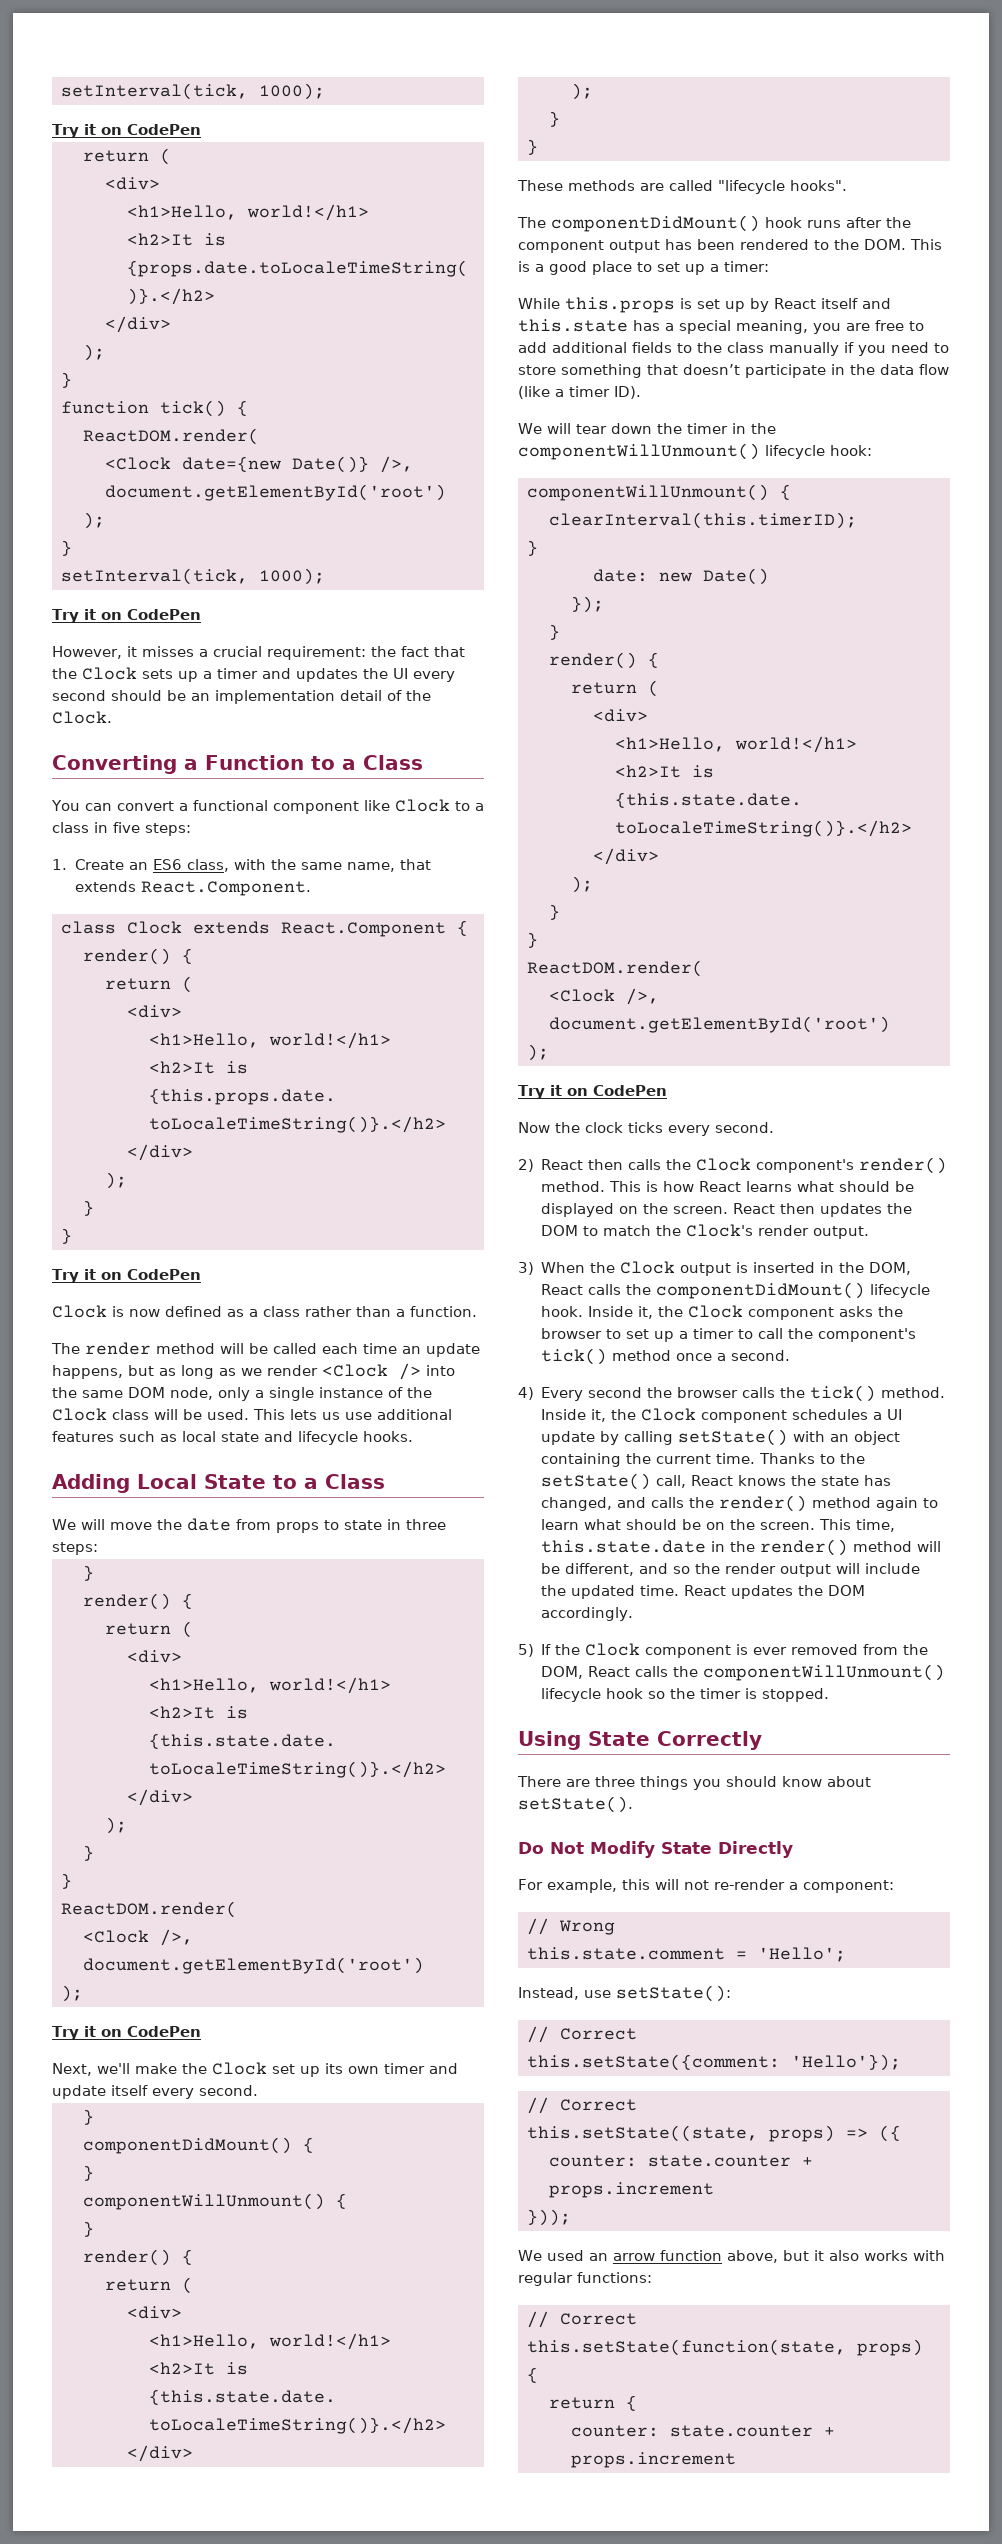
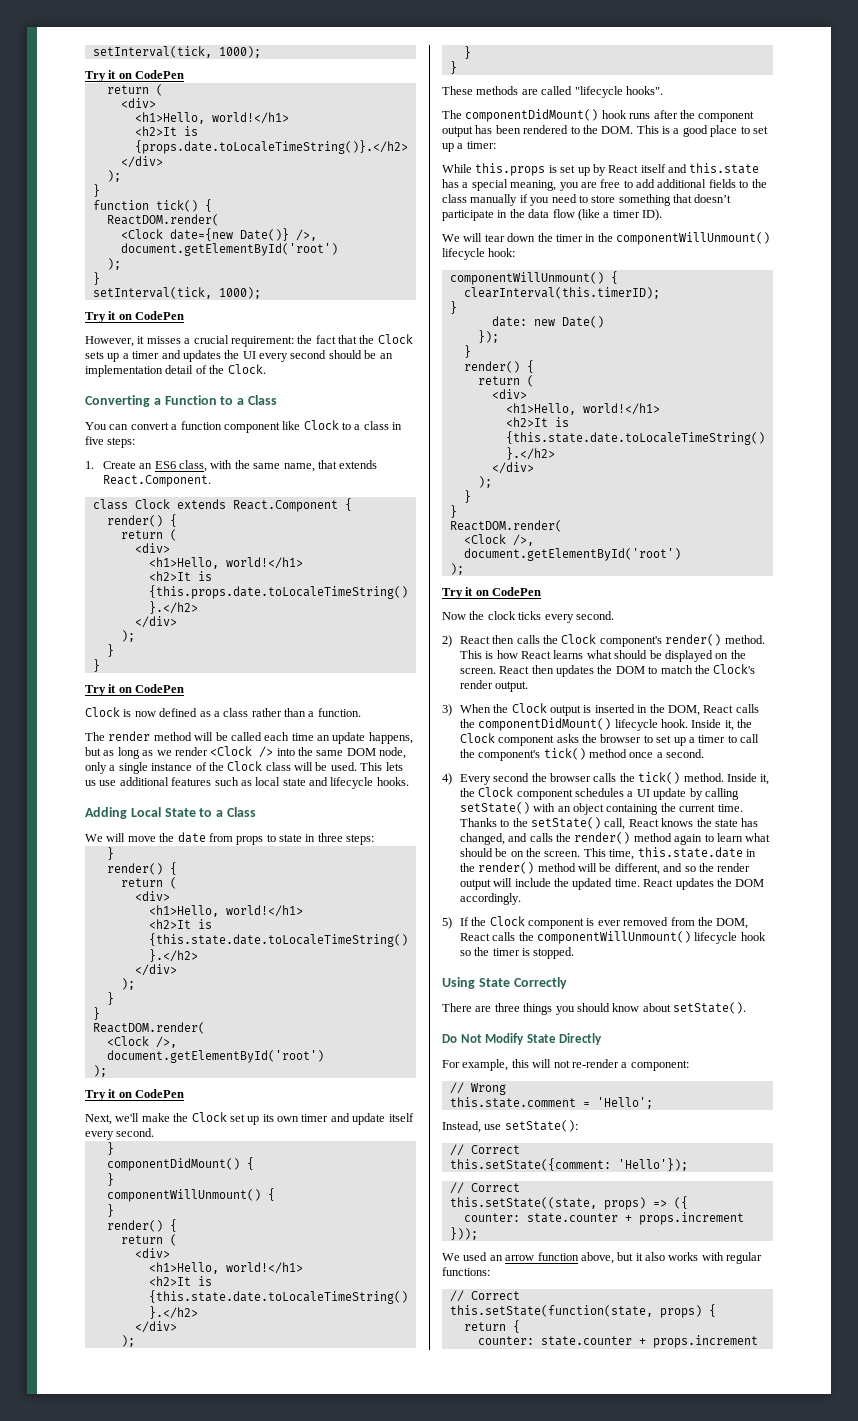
[192,800,268,811] functional -> [180,421,222,430] function

